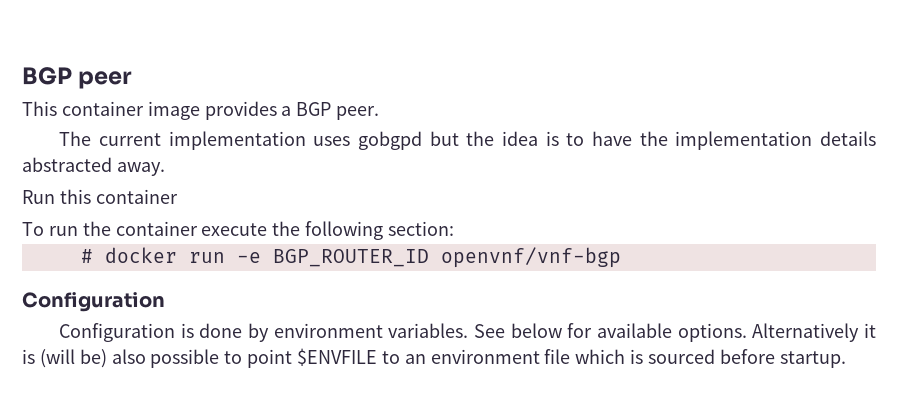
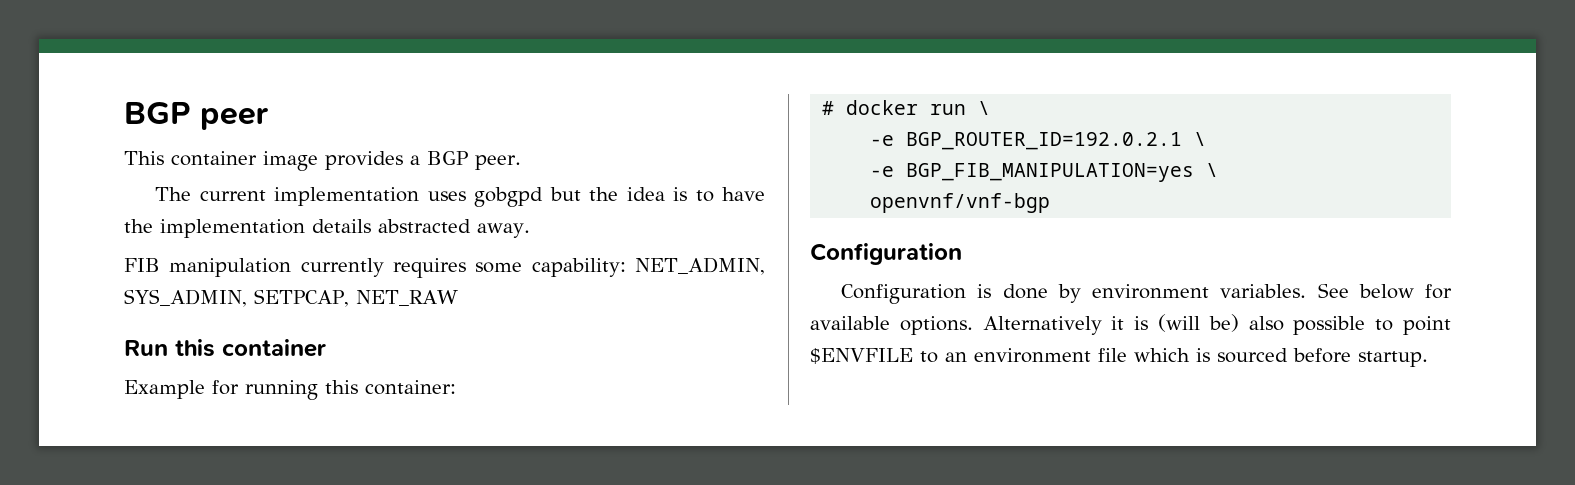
[22,189,178,204] [22,221,455,240] [80,247,429,267] Run this container // To run the container execute the following section: // # docker run -e BGP_ROUTER_ID -> [124,257,765,278] [124,289,458,307] [124,339,326,357] [124,380,456,400] [822,100,991,115] [870,132,1207,150] [870,163,1219,182] FIB manipulation currently requires some capability: NET_ADMIN, SYS_ADMIN, SETPCAP, NET_RAW // Run this container // Example for running this container: // # docker run \ // -e BGP_ROUTER_ID=192.0.2.1 \ // -e BGP_FIB_MANIPULATION=yes \ //

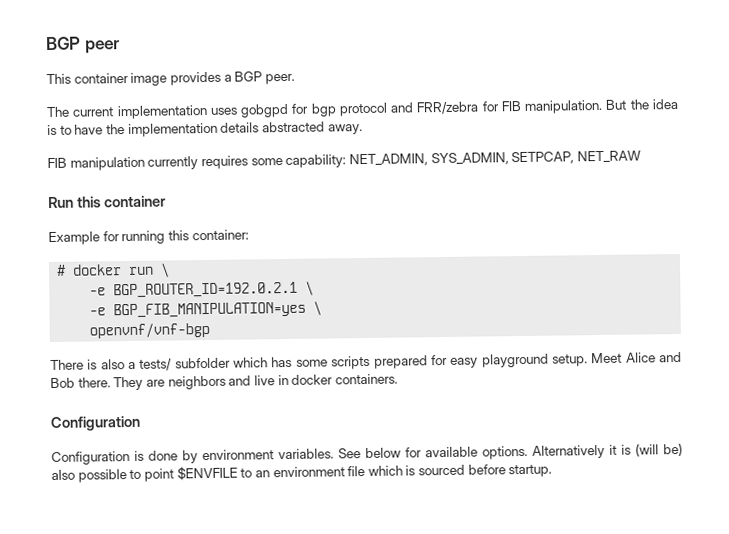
[549,187,581,201] but -> [291,99,628,117] for bgp protocol and FRR/zebra for FIB manipulation. But
(1051, 203) none -> [50,351,683,371] [50,373,398,391] // There is also a tests/ subfolder which has some scripts prepared for easy playground setup. Meet Alice and Bob there. They are neighbors and live in docker containers.

